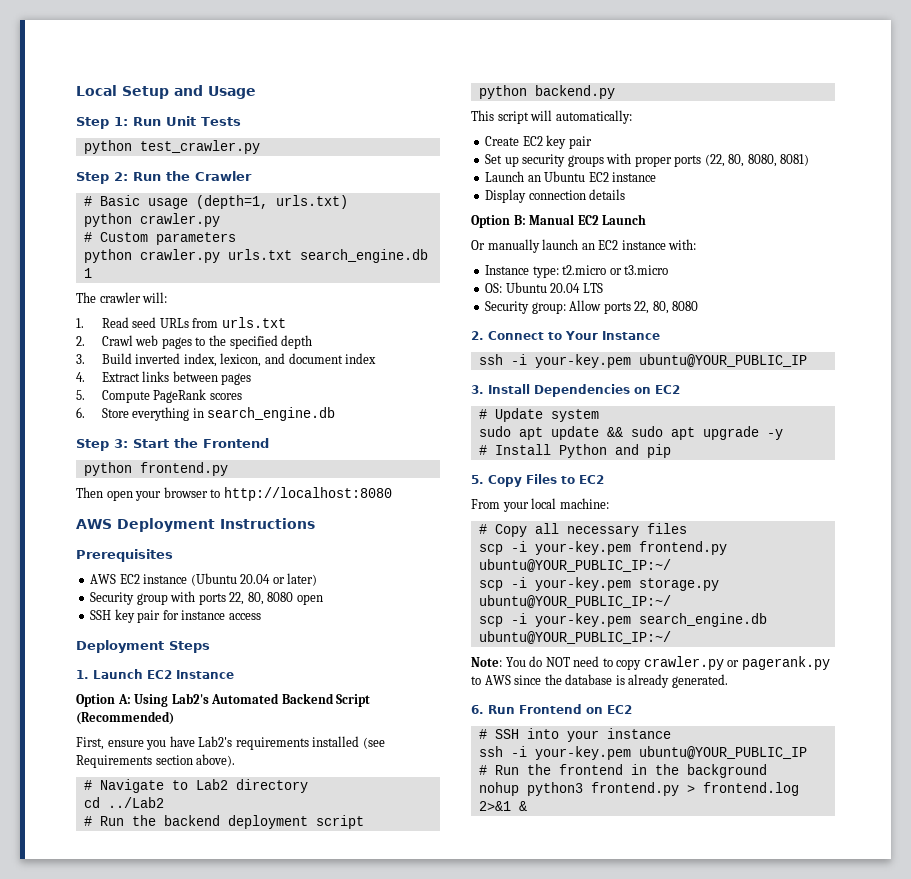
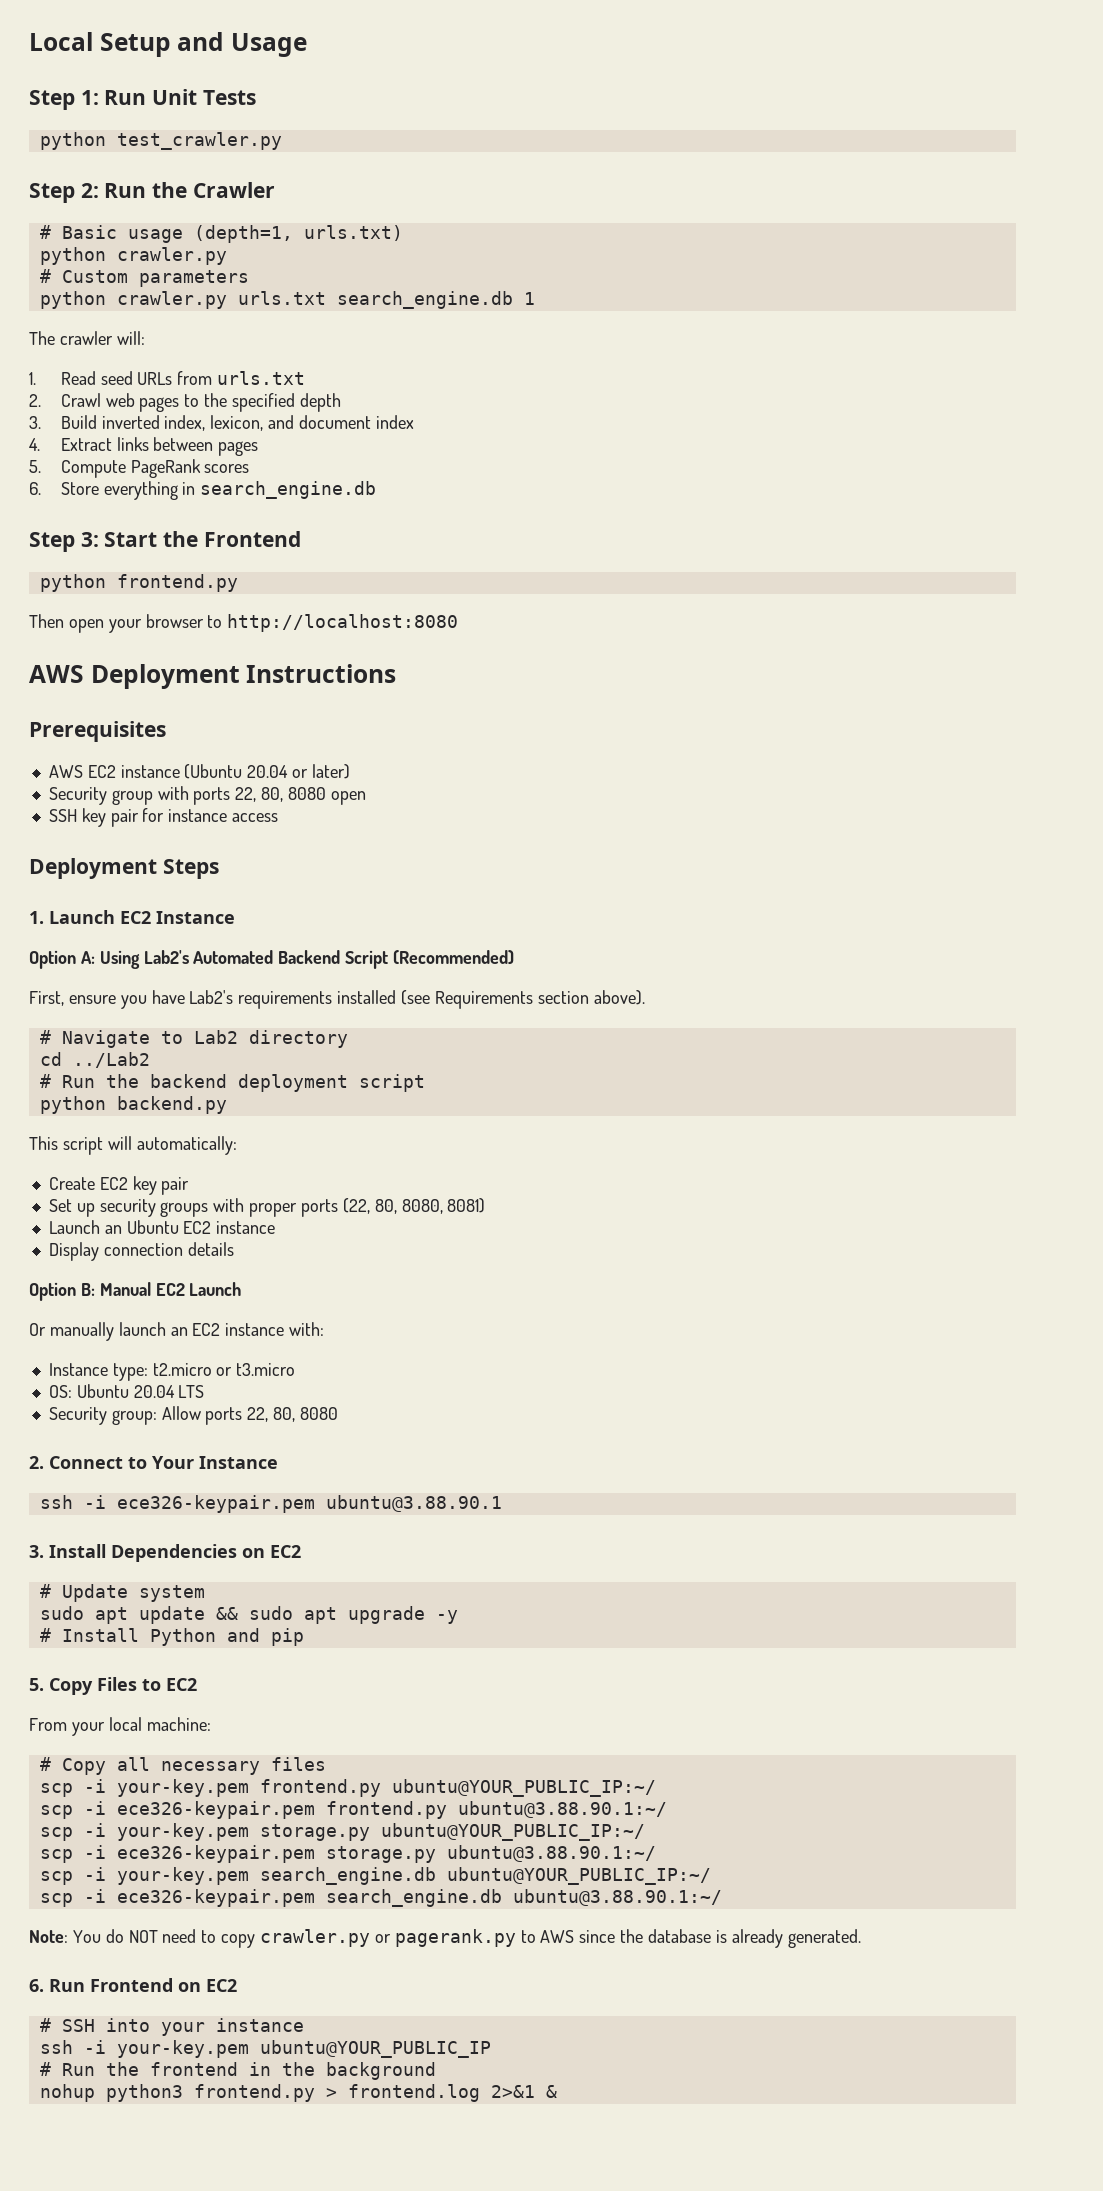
[534,354,807,368] your-key.pem ubuntu@YOUR_PUBLIC_IP -> [116,1495,502,1513] ece326-keypair.pem ubuntu@3.88.90.1
(671, 565) none -> [39,1801,667,1819] // scp -i ece326-keypair.pem frontend.py ubuntu@3.88.90.1:~/
(671, 601) none -> [39,1845,656,1863] // scp -i ece326-keypair.pem storage.py ubuntu@3.88.90.1:~/
(671, 637) none -> [39,1889,722,1907] // scp -i ece326-keypair.pem search_engine.db ubuntu@3.88.90.1:~/

